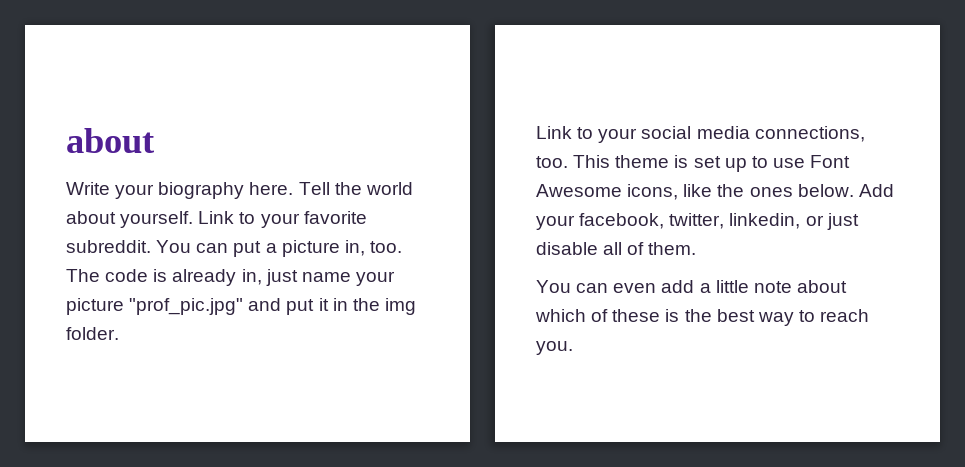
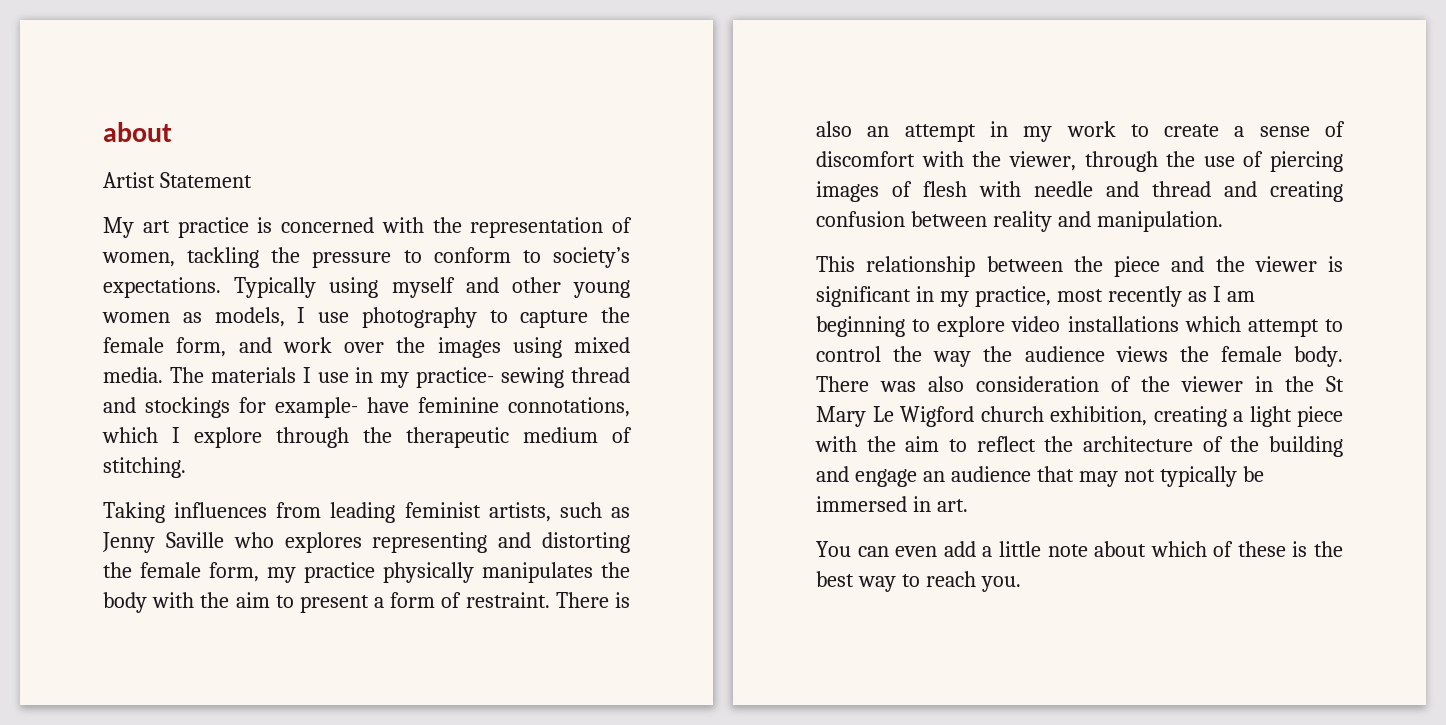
[66,182,413,199] [66,211,367,228] [66,240,402,257] [66,269,395,286] [66,298,416,315] [66,327,119,340] [536,126,865,143] [536,155,851,172] [536,184,894,200] [536,213,859,230] [536,242,697,255] Write your biography here. Tell the world about yourself. Link to your favorite subreddit. You can put a picture in, too. The code is already in, just name your picture "prof_pic.jpg" and put it in the img folder. // Link to your social media connections, too. This theme is set up to use Font Awesome icons, like the ones below. Add your facebook, twitter, linkedin, or just disable all of them. -> [103,172,252,188] [103,217,632,238] [102,247,631,268] [103,277,630,298] [102,307,630,328] [103,337,630,358] [103,367,631,388] [103,397,630,418] [102,427,632,448] [103,457,186,478] [103,502,631,523] [102,532,630,553] [103,562,630,583] [103,592,630,613] [816,121,1345,142] [816,151,1343,172] [816,181,1343,202] [816,211,1223,232] [816,256,1343,277] [816,286,1255,307] [816,316,1343,337] [816,346,1343,367] [816,376,1344,392] [816,406,1343,427] [815,436,1343,457] [816,466,1264,487] [816,496,968,512] Artist Statement // My art practice is concerned with the representation of women, tackling the pressure to conform to society’s expectations. Typically using myself and other young women as models, I use photography to capture the female form, and work over the images using mixed media. The materials I use in my practice- sewing thread and stockings for example- have feminine connotations, which I explore through the therapeutic medium of stitching. // Taking influences from leading feminist artists, such as Jenny Saville who explores representing and distorting the female form, my practice physically manipulates the body with the aim to present a form of restraint. There is also an attempt in my work to create a sense of discomfort with the viewer, through the use of piercing images of flesh with needle and thread and creating confusion between reality and manipulation. // This relationship between the piece and the viewer is significant in my practice, most recently as I am beginning to explore video installations which attempt to control the way the audience views the female body. There was also consideration of the viewer in the St Mary Le Wigford church exhibition, creating a light piece with the aim to reflect the architecture of the building and engage an audience that may not typically be immersed in art.

